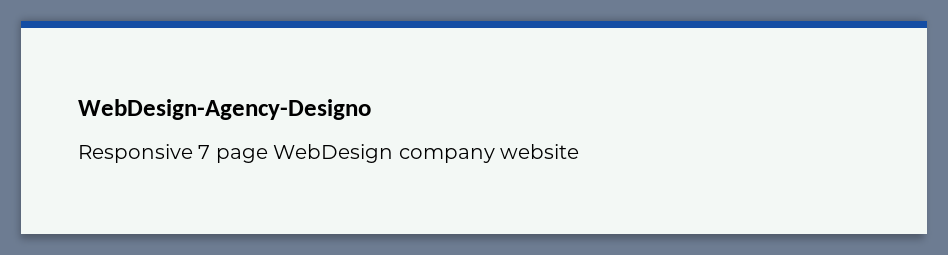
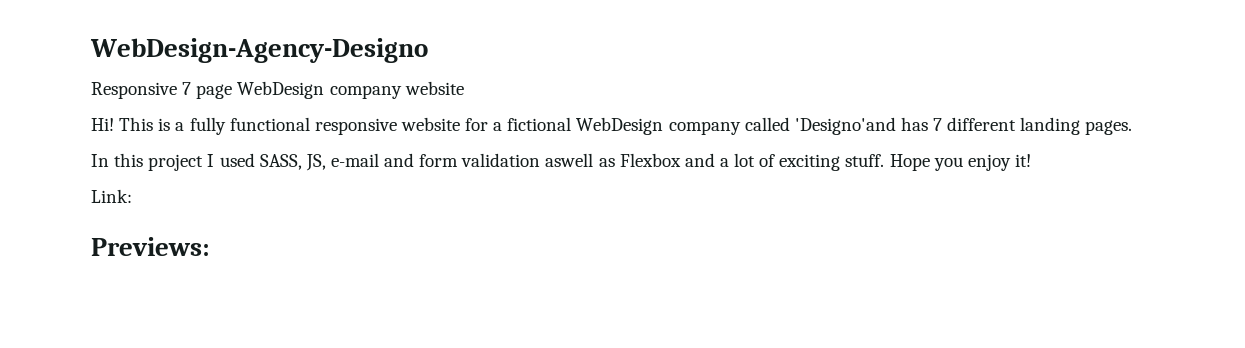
(579, 151) none -> [91,117,1133,135] [91,153,1031,171] [91,189,132,203] [91,237,210,256] // Hi! This is a fully functional responsive website for a fictional WebDesign company called 'Designo'and has 7 different landing pages. // In this project I used SASS, JS, e-mail and form validation aswell as Flexbox and a lot of exciting stuff. Hope you enjoy it! // Link: // Previews:

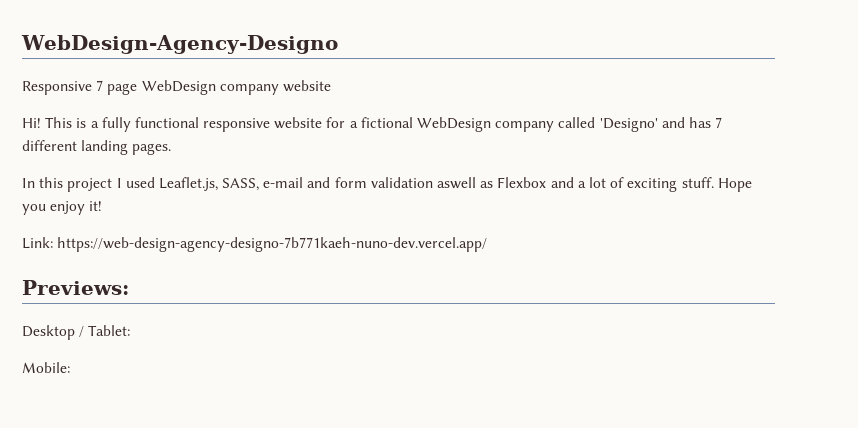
[794,117,896,135] 'Designo'and -> [599,117,685,132] 'Designo' and
[259,154,326,171] SASS, JS, -> [158,177,260,191] Leaflet.js, SASS,
(132, 196) none -> [57,237,488,252] https://web-design-agency-designo-7b771kaeh-nuno-dev.vercel.app/
(210, 246) none -> [22,325,131,340] [22,362,70,373] // Desktop / Tablet: // Mobile:

